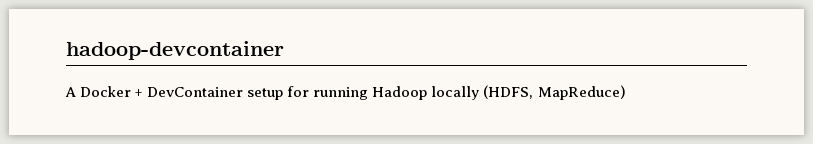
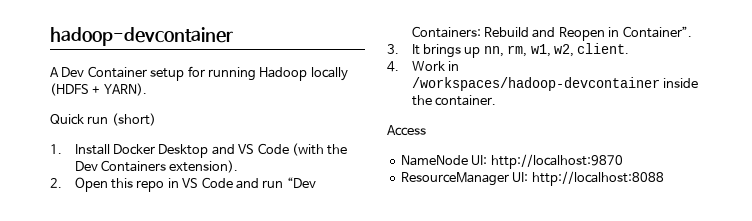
[80,86,244,97] Docker + DevContainer -> [61,66,147,78] Dev Container
[483,85,626,100] (HDFS, MapReduce) -> [50,83,147,96] [50,113,156,126] [50,143,348,158] [74,160,239,173] [50,177,316,192] [411,26,692,41] [387,43,630,58] [387,61,460,72] [411,77,699,91] [411,95,497,106] [387,125,426,136] [400,154,623,169] [400,171,664,186] (HDFS + YARN). // Quick run (short) // 1. Install Docker Desktop and VS Code (with the Dev Containers extension). // 2. Open this repo in VS Code and run “Dev Containers: Rebuild and Reopen in Container”. // 3. It brings up nn, rm, w1, w2, client. // 4. Work in /workspaces/hadoop-devcontainer inside the container. // Access // NameNode UI: http://localhost:9870 // ResourceManager UI: http://localhost:8088

